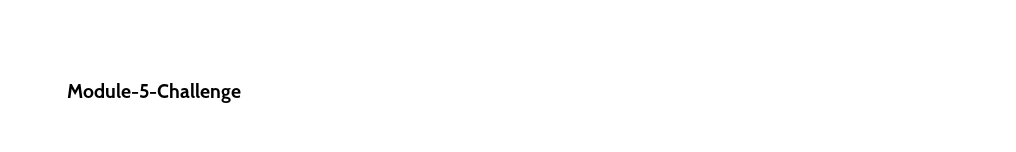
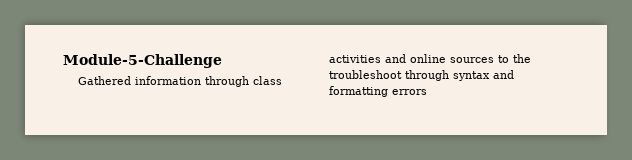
(241, 93) none -> [78,76,283,87] [329,54,531,63] [329,70,514,81] [329,86,427,97] // Gathered information through class activities and online sources to the troubleshoot through syntax and formatting errors

